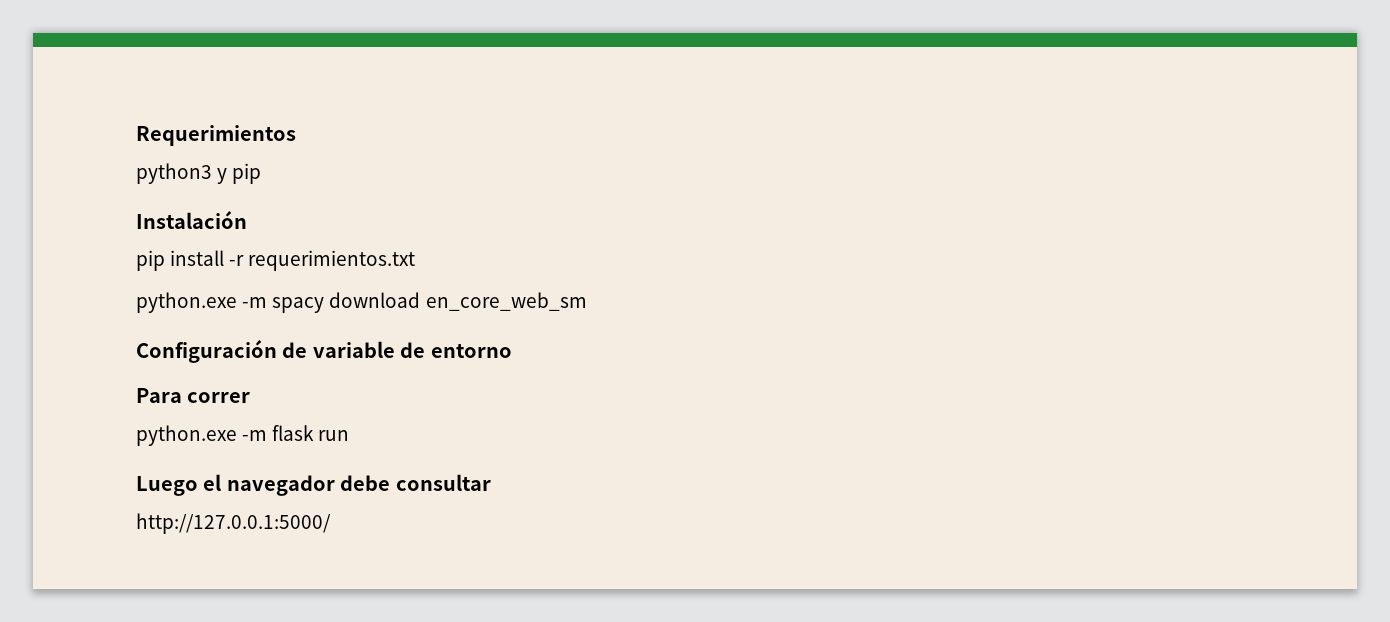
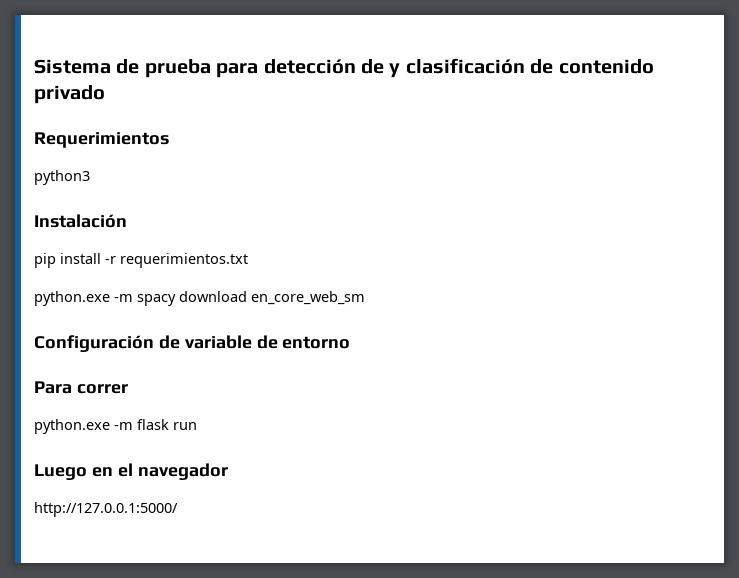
(136, 135) none -> [34,58,654,78] [34,85,105,104] Sistema de prueba para detección de y clasificación de contenido privado //
[217,163,262,184] y pip -> (90, 177) none
(198, 486) none -> [91,467,113,477] en
[340,474,491,491] debe consultar -> (228, 471) none

